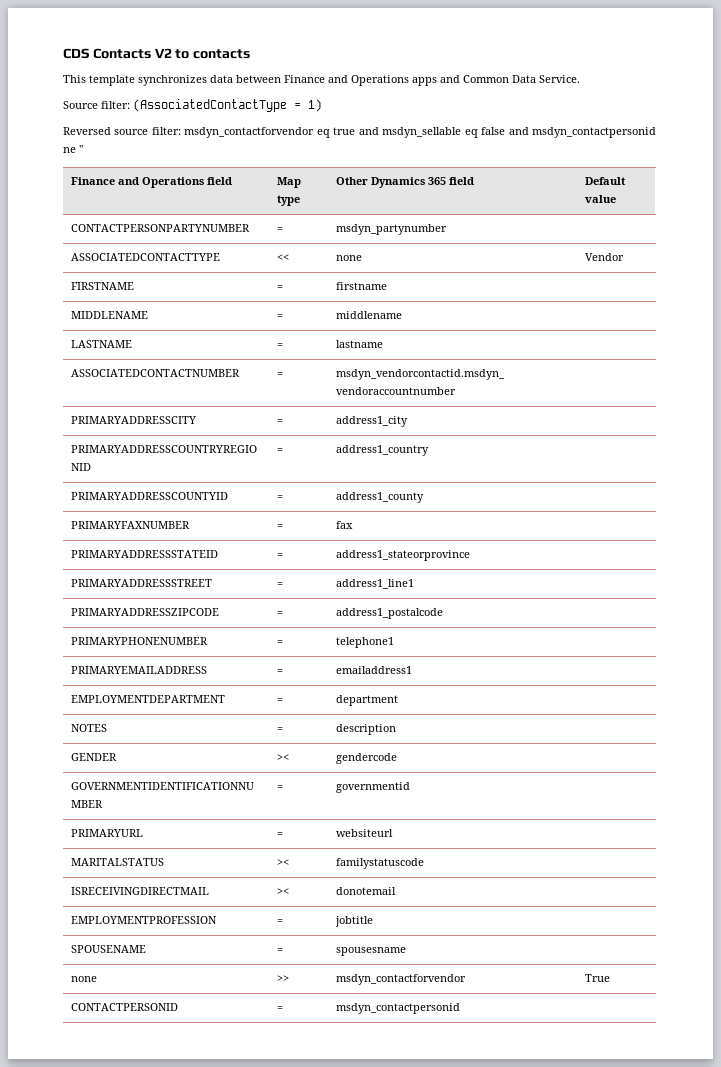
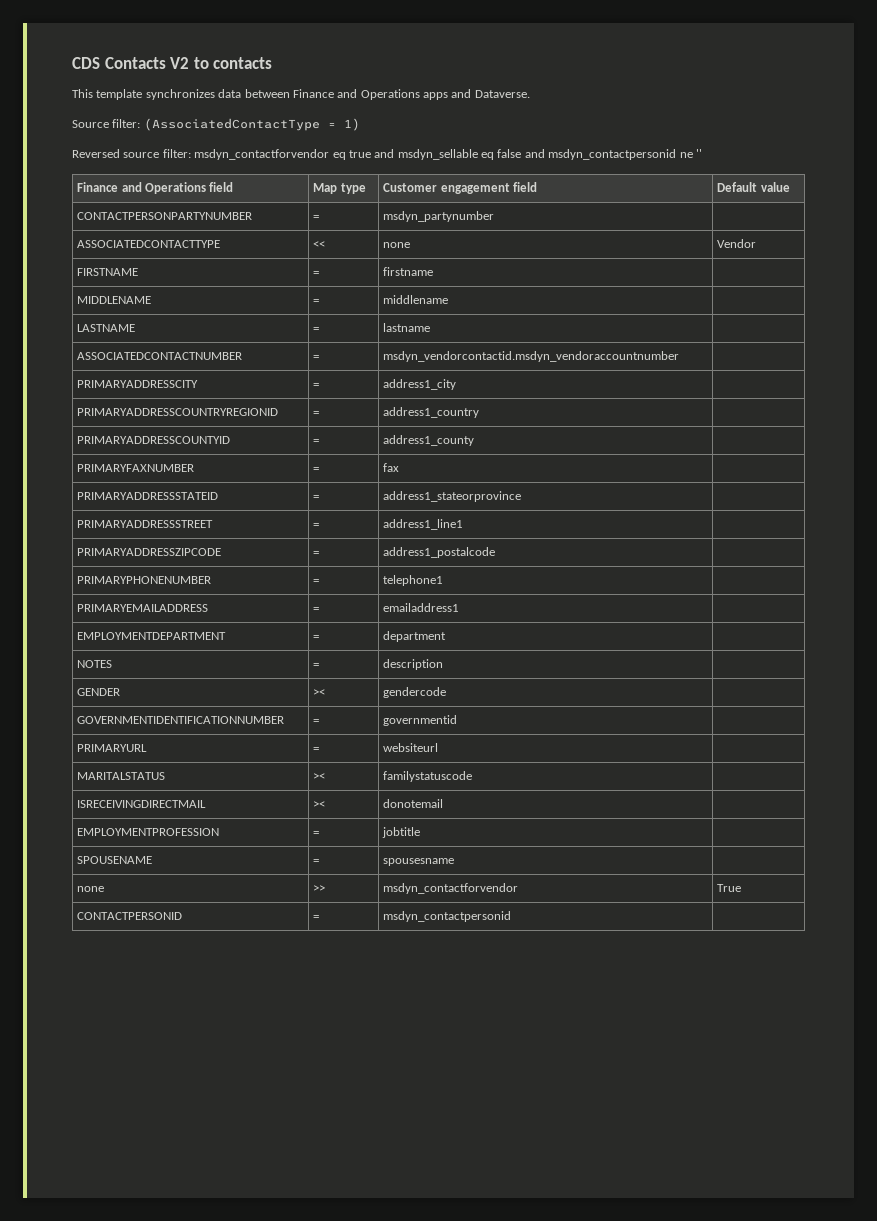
[463,75,580,83] Common Data Service. -> [474,90,530,98] Dataverse.
[336,177,447,188] Other Dynamics 365 -> [383,183,510,194] Customer engagement

